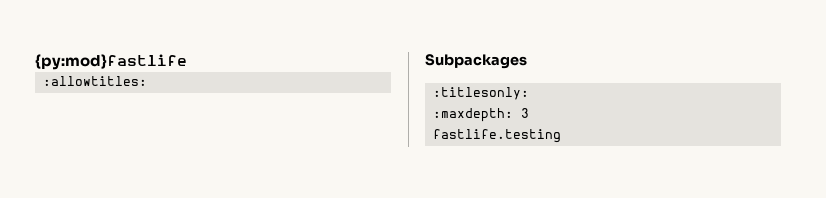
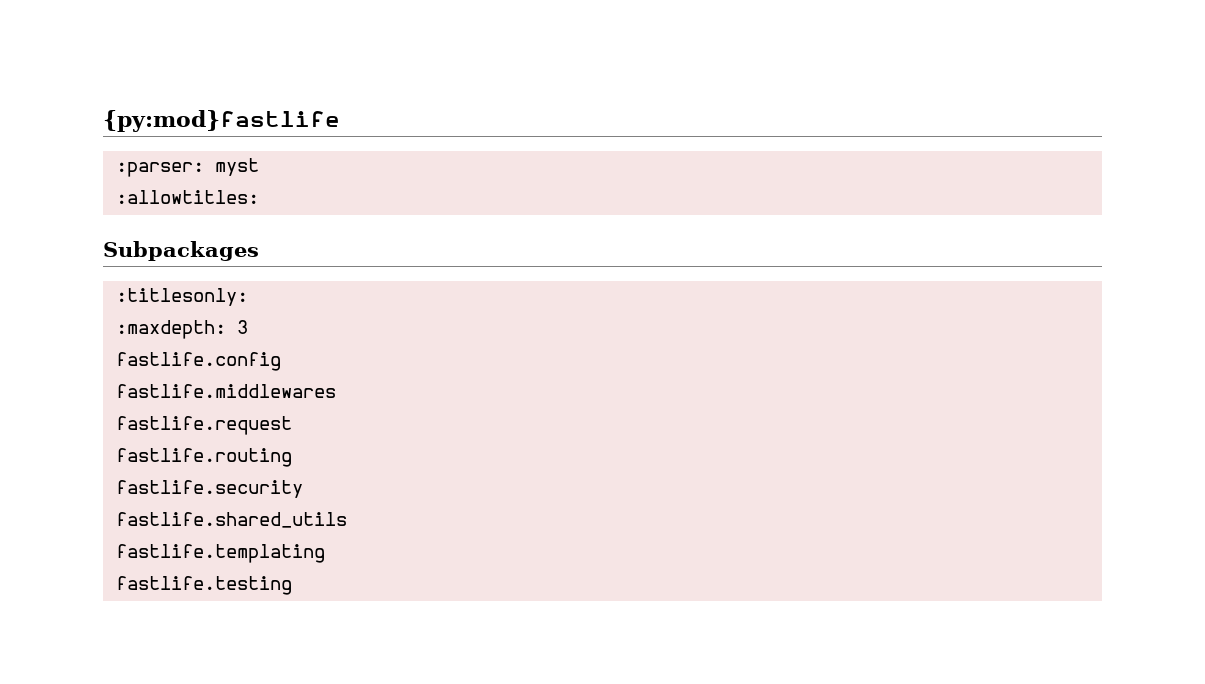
(187, 62) none -> [115,158,259,177] // :parser: myst
(529, 113) none -> [115,352,281,371] [115,384,336,398] [115,416,292,435] [115,448,292,467] [115,480,303,498] [115,512,347,528] [115,544,325,563] // fastlife.config // fastlife.middlewares // fastlife.request // fastlife.routing // fastlife.security // fastlife.shared_utils // fastlife.templating

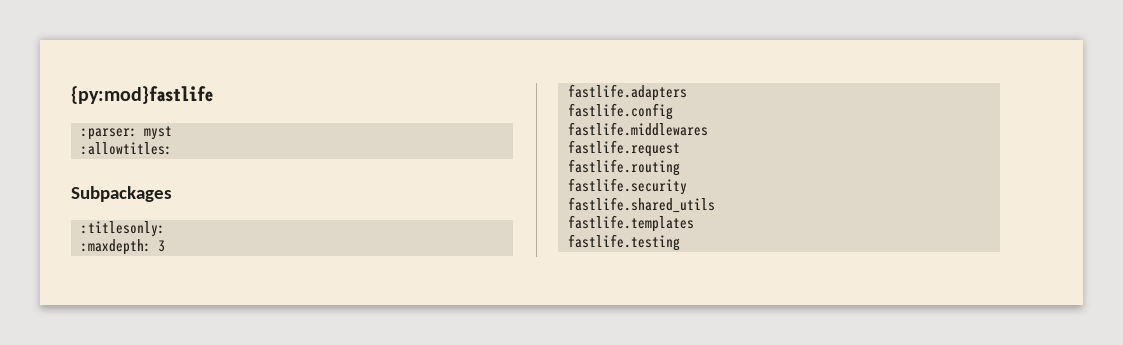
(248, 327) none -> [567,84,687,101] // fastlife.adapters
[115,544,325,563] fastlife.templating -> [567,215,694,232] fastlife.templates

